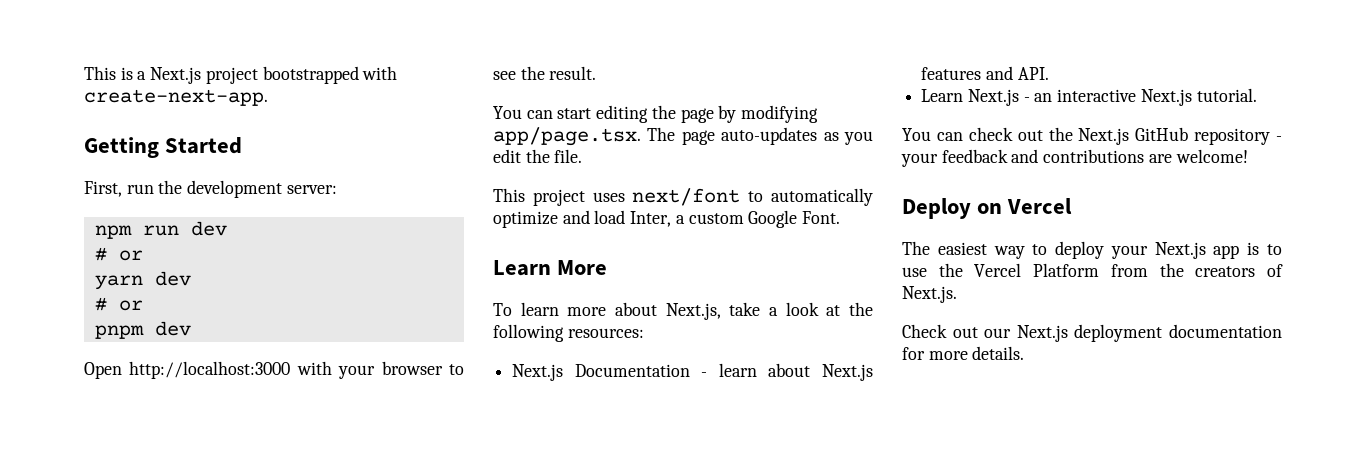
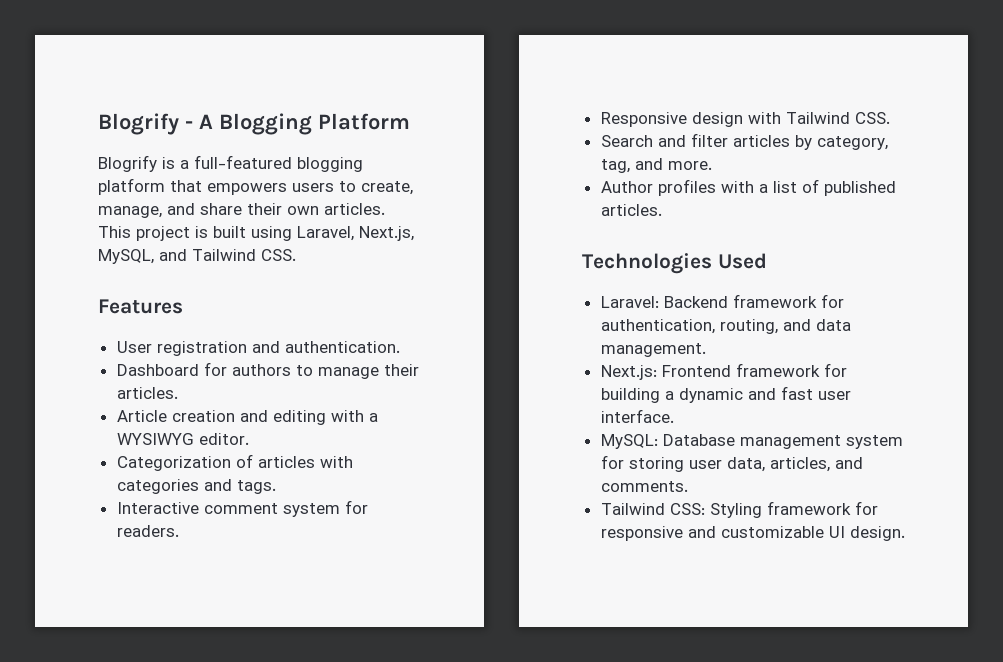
[84,66,398,84] [84,89,268,106] [84,137,243,158] [84,180,337,198] [94,221,227,239] [94,247,143,261] [94,271,191,290] [94,297,143,311] [94,321,191,339] [84,361,464,379] [493,66,597,80] [493,105,819,123] [493,127,873,146] [493,149,583,163] [493,188,873,206] [493,210,841,228] [493,260,608,276] [493,302,873,320] [493,324,644,342] [512,363,873,381] [921,66,1049,80] [921,88,1257,106] [902,127,1282,145] [901,149,1248,167] [902,198,1073,219] [902,241,1282,259] [902,263,1283,277] [902,286,957,303] [902,324,1282,342] [902,346,1025,360] This is a Next.js project bootstrapped with create-next-app. // Getting Started // First, run the development server: // npm run dev // # or // yarn dev // # or // pnpm dev // Open http://localhost:3000 with your browser to see the result. // You can start editing the page by modifying app/page.tsx. The page auto-updates as you edit the file. // This project uses next/font to automatically optimize and load Inter, a custom Google Font. // Learn More // To learn more about Next.js, take a look at the following resources: // Next.js Documentation - learn about Next.js features and API. // Learn Next.js - an interactive Next.js tutorial. // You can check out the Next.js GitHub repository - your feedback and contributions are welcome! // Deploy on Vercel // The easiest way to deploy your Next.js app is to use the Vercel Platform from the creators of Next.js. // Check out our Next.js deployment documentation for more details. -> [98,113,410,135] [98,155,363,172] [98,178,413,195] [98,203,385,218] [98,226,414,241] [98,249,296,264] [98,299,183,314] [116,341,400,356] [116,362,419,379] [116,387,178,399] [116,410,378,425] [116,433,249,445] [116,454,353,471] [116,479,276,494] [116,500,368,517] [116,525,179,537] [600,112,890,127] [600,133,888,150] [600,158,712,173] [600,179,896,196] [600,204,662,216] [582,253,767,274] [600,294,844,308] [600,319,851,334] [600,343,706,357] [600,363,847,380] [600,386,851,403] [600,409,674,423] [600,434,903,449] [600,455,863,472] [600,481,688,492] [600,501,878,518] [600,526,905,541] Blogrify - A Blogging Platform // Blogrify is a full-featured blogging platform that empowers users to create, manage, and share their own articles. This project is built using Laravel, Next.js, MySQL, and Tailwind CSS. // Features // User registration and authentication. // Dashboard for authors to manage their articles. // Article creation and editing with a WYSIWYG editor. // Categorization of articles with categories and tags. // Interactive comment system for readers. // Responsive design with Tailwind CSS. // Search and filter articles by category, tag, and more. // Author profiles with a list of published articles. // Technologies Used // Laravel: Backend framework for authentication, routing, and data management. // Next.js: Frontend framework for building a dynamic and fast user interface. // MySQL: Database management system for storing user data, articles, and comments. // Tailwind CSS: Styling framework for responsive and customizable UI design.

